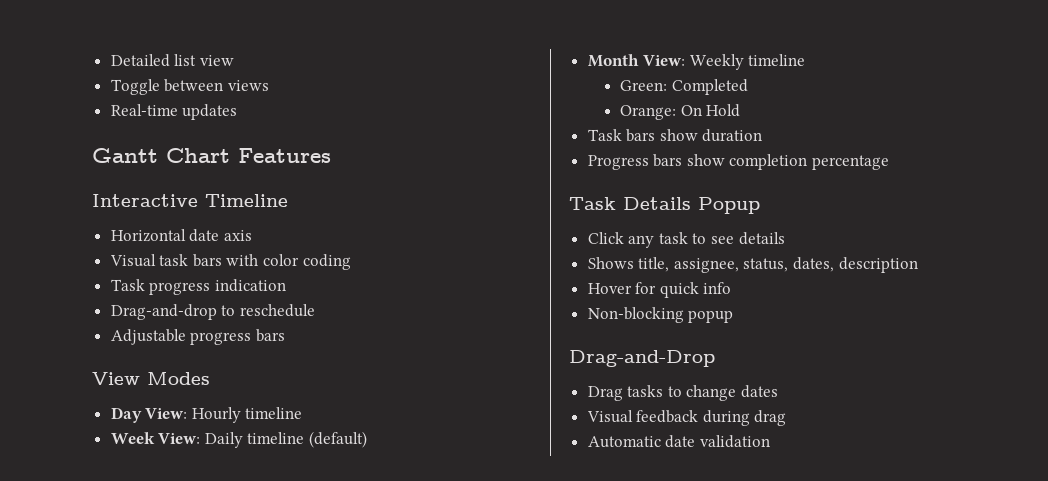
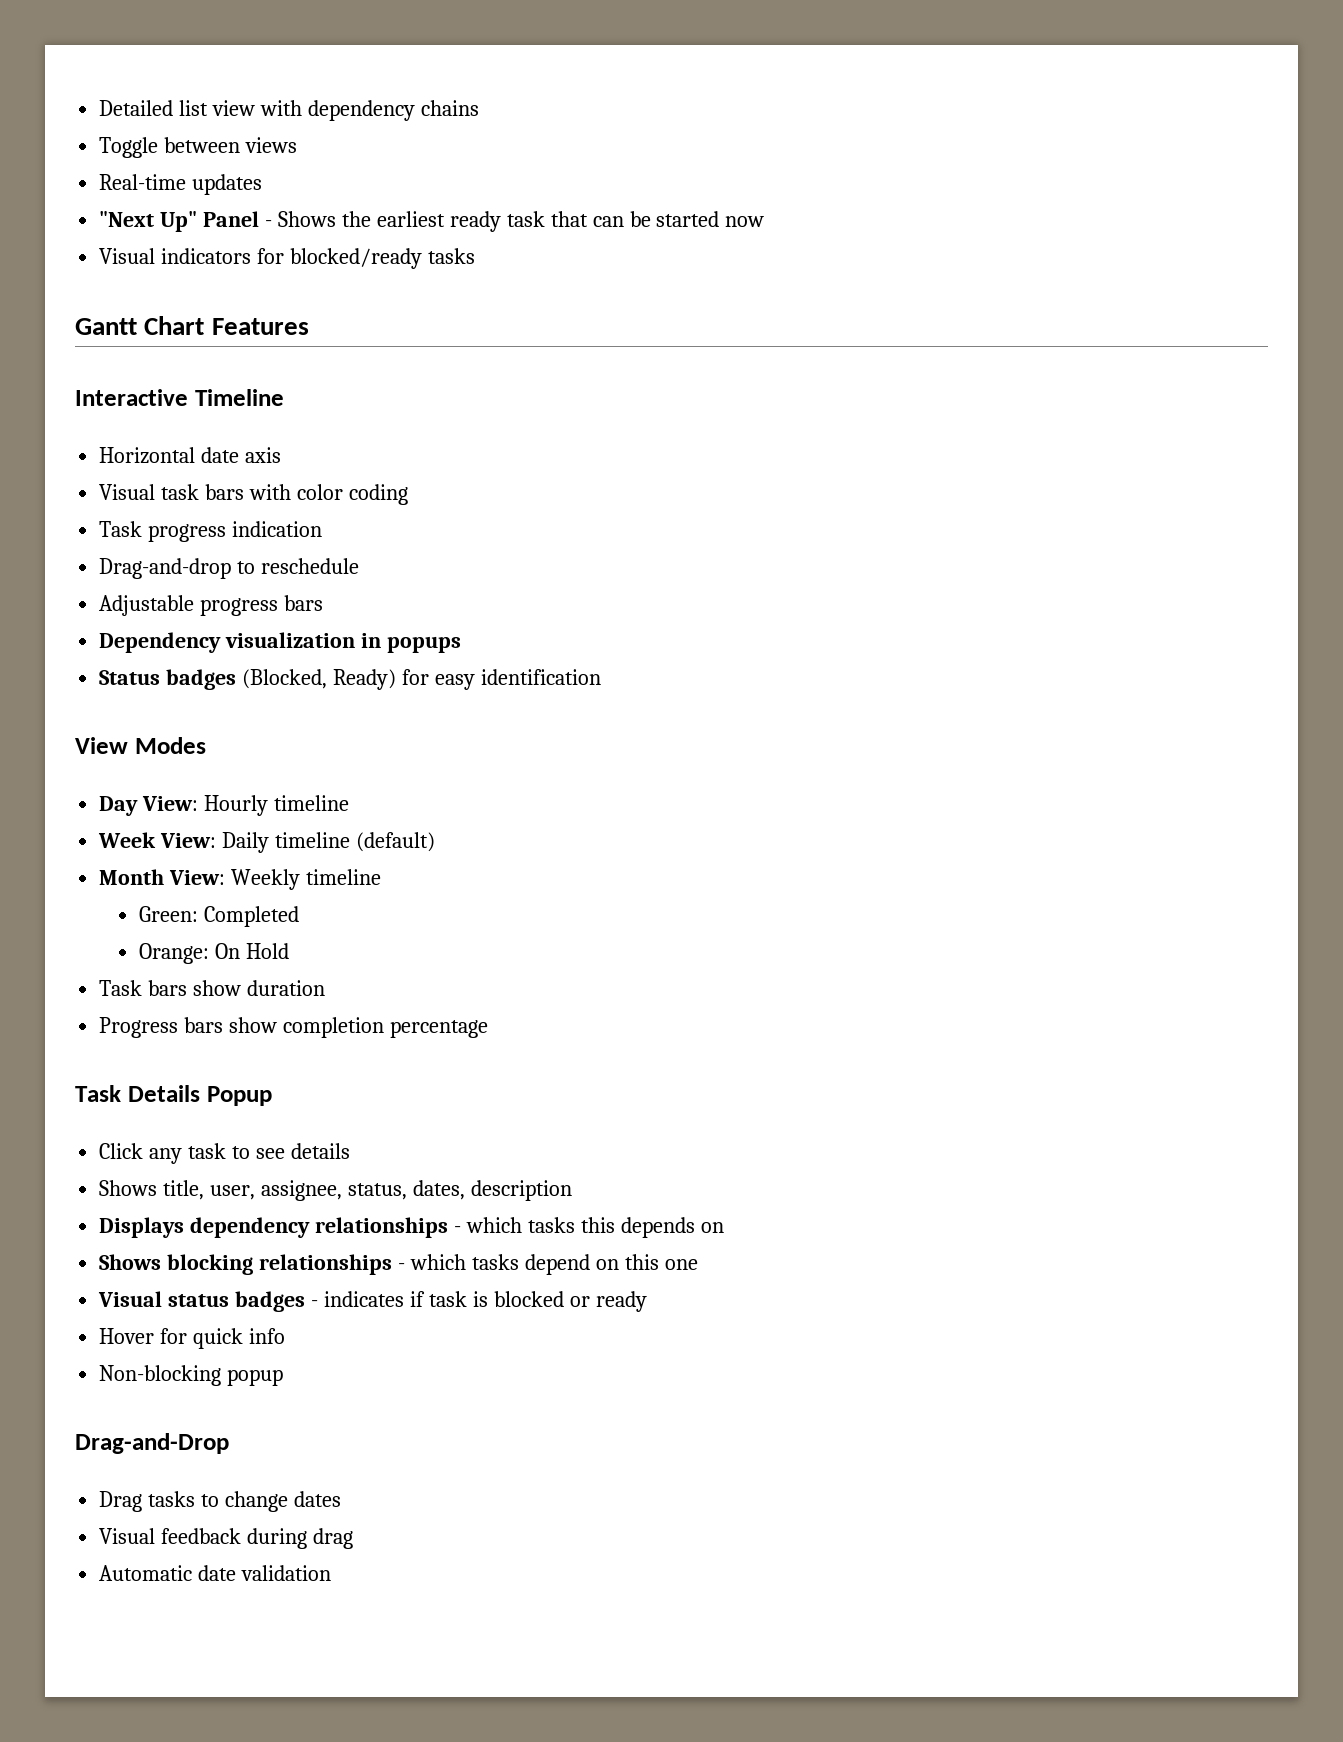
(234, 60) none -> [260,100,479,121] with dependency chains
(238, 112) none -> [99,211,765,232] [99,248,475,269] // "Next Up" Panel - Shows the earliest ready task that can be started now // Visual indicators for blocked/ready tasks
(285, 335) none -> [99,632,462,653] [99,669,601,690] // Dependency visualization in popups // Status badges (Blocked, Ready) for easy identification
(670, 264) none -> [210,1185,256,1200] user,
(918, 265) none -> [99,1217,724,1238] [99,1254,698,1275] [98,1291,647,1312] // Displays dependency relationships - which tasks this depends on // Shows blocking relationships - which tasks depend on this one // Visual status badges - indicates if task is blocked or ready

